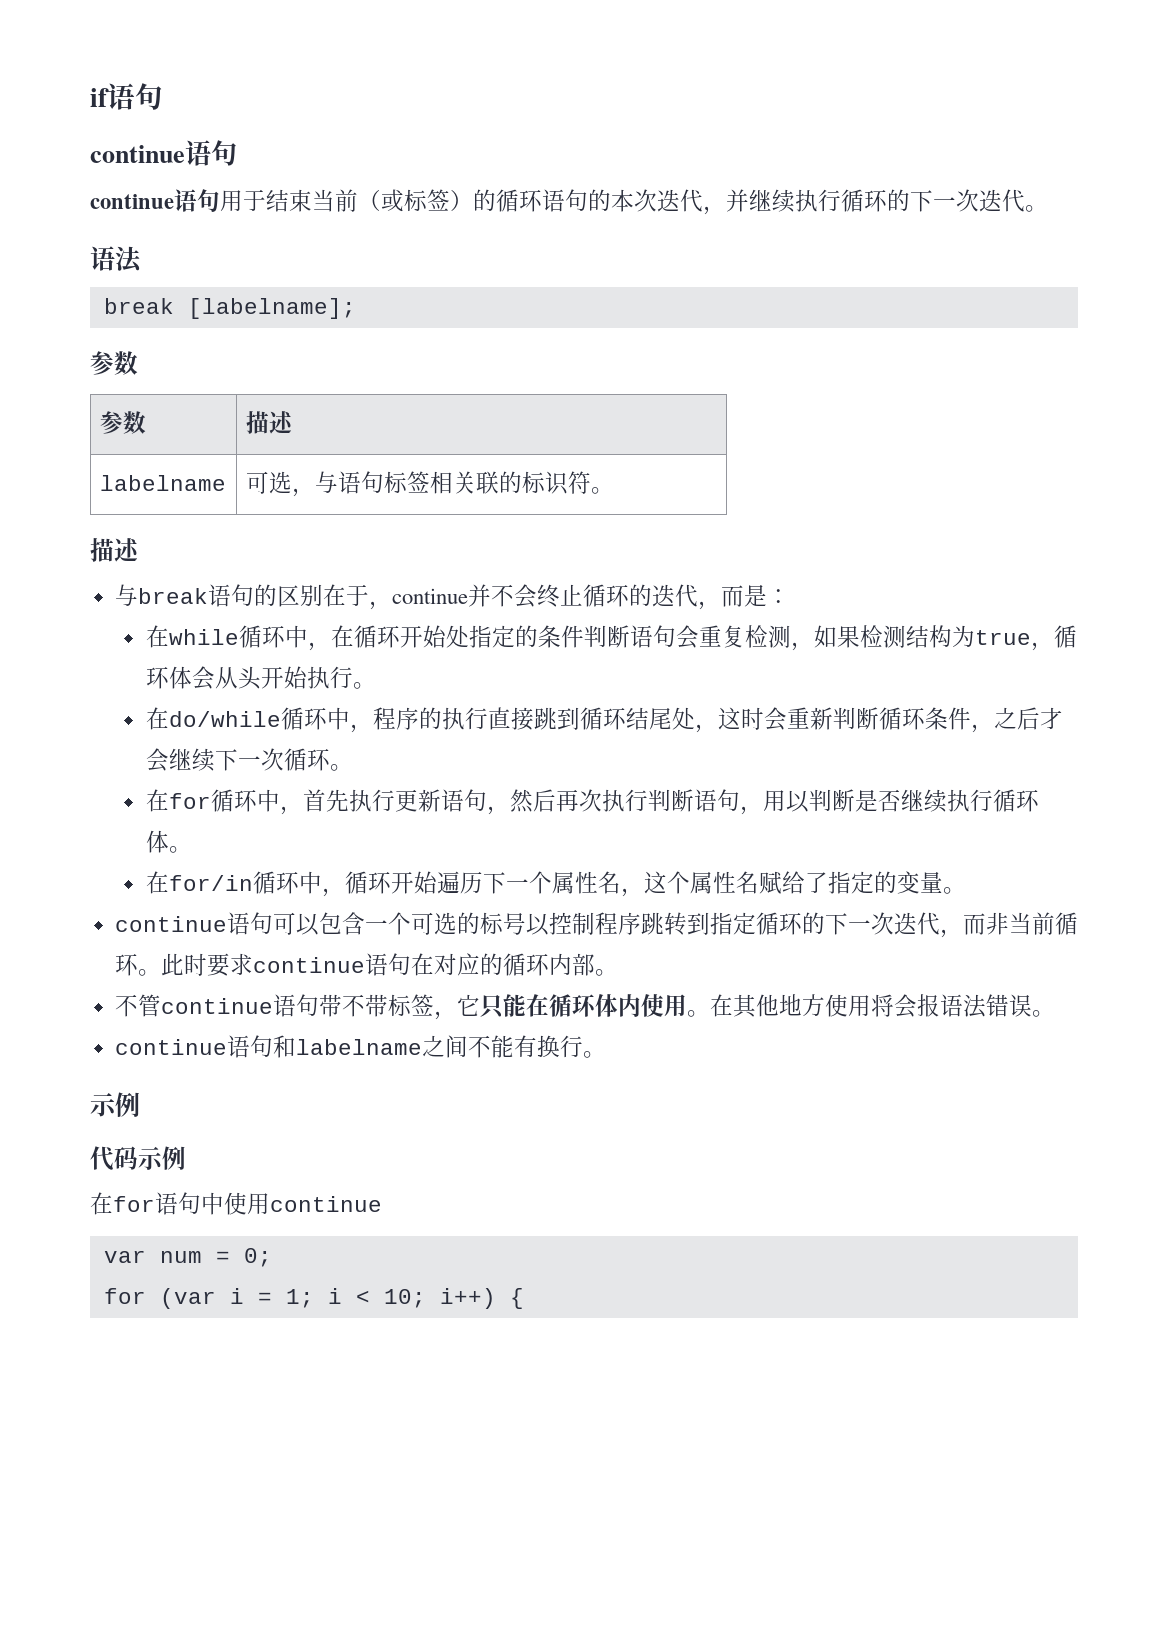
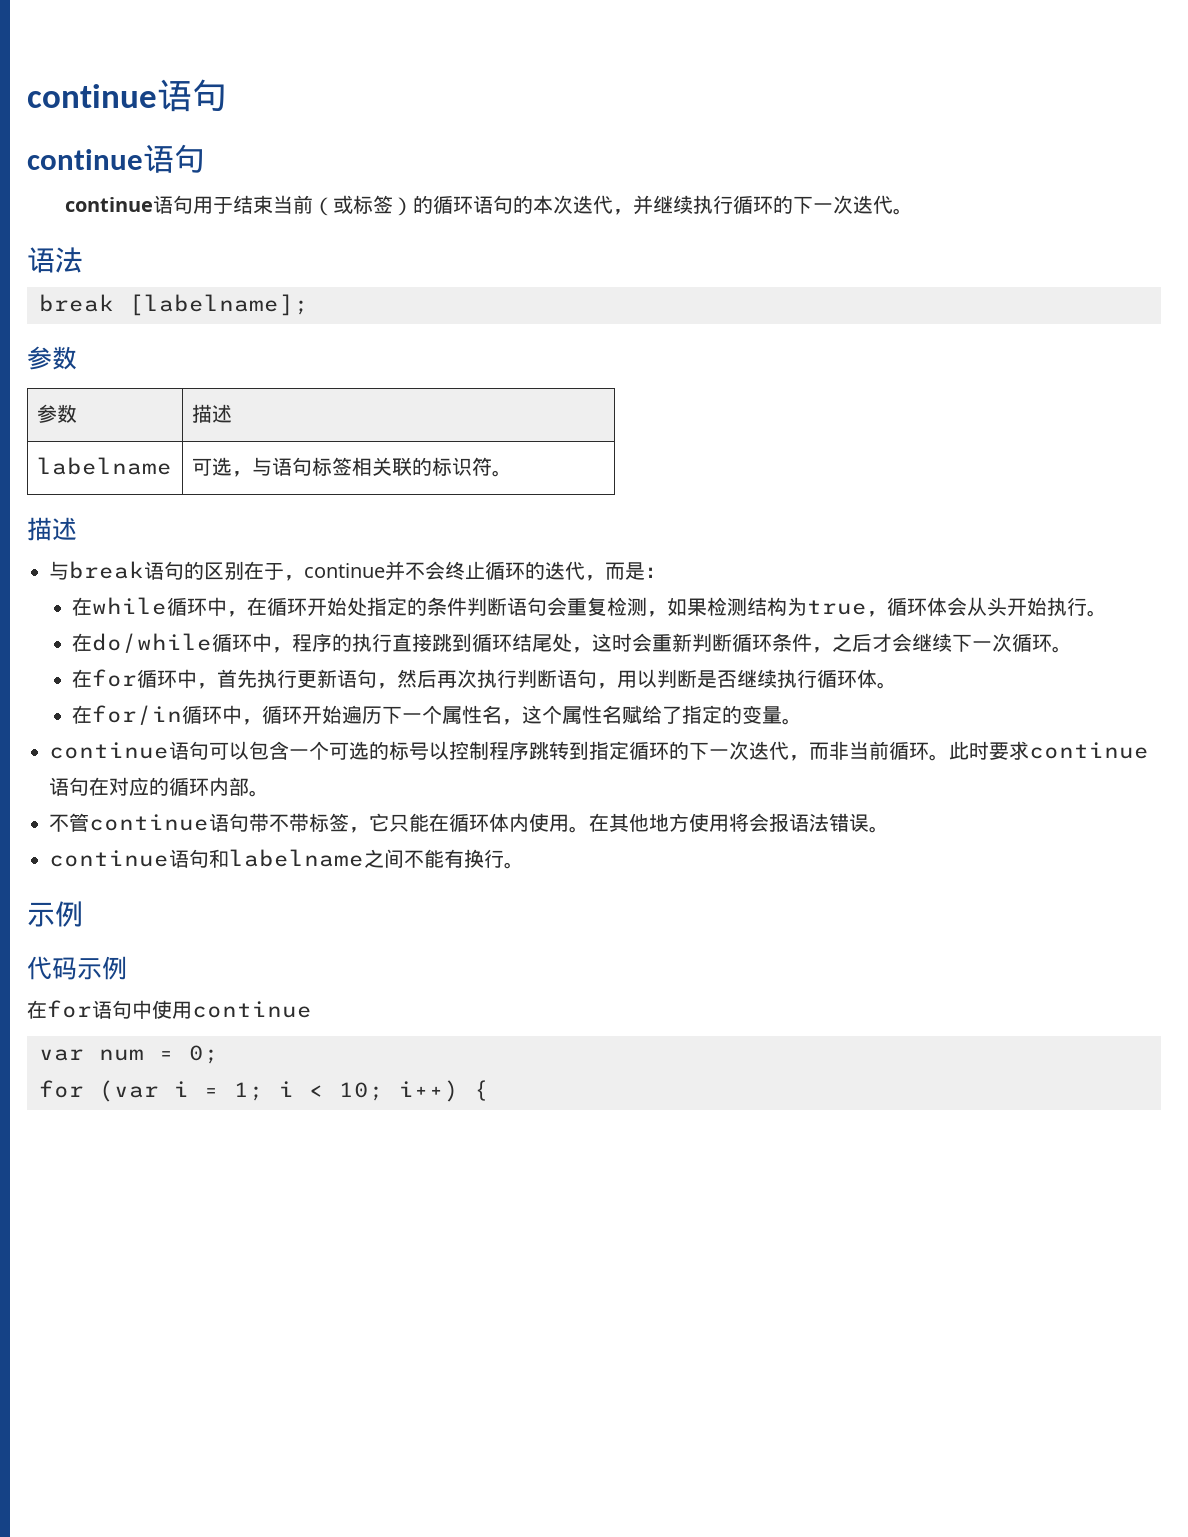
[90,88,109,107] if -> [27,84,157,108] continue

